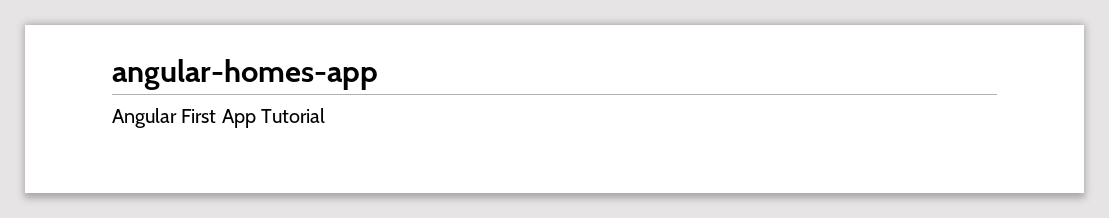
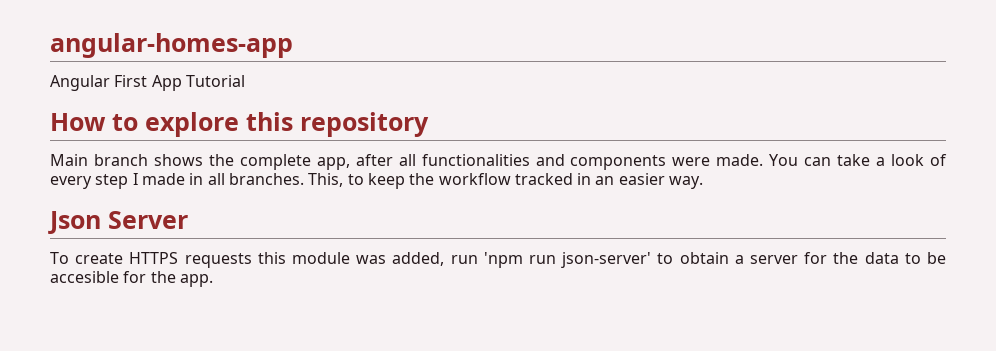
(326, 115) none -> [50,112,429,137] [50,154,948,170] [50,173,704,189] [48,211,188,235] [50,252,947,268] [50,271,213,287] // How to explore this repository // Main branch shows the complete app, after all functionalities and components were made. You can take a look of every step I made in all branches. This, to keep the workflow tracked in an easier way. // Json Server // To create HTTPS requests this module was added, run 'npm run json-server' to obtain a server for the data to be accesible for the app.

